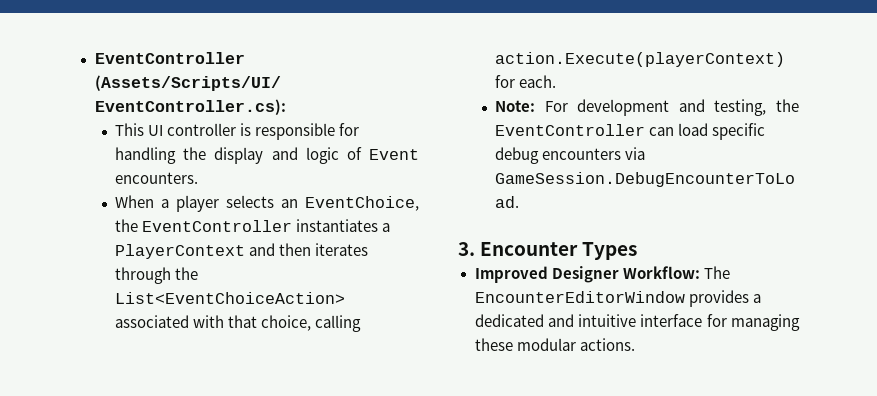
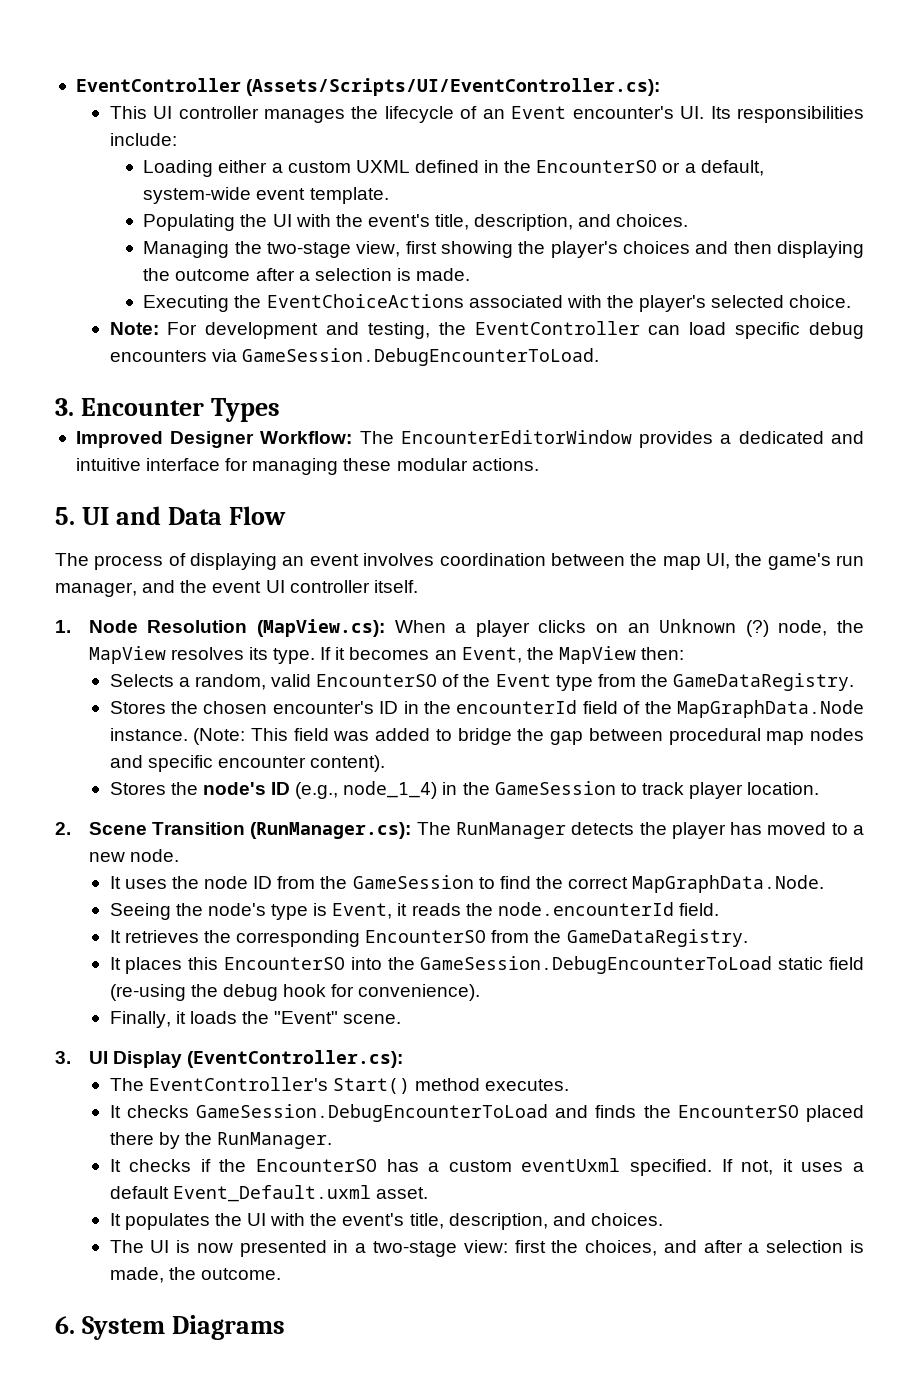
[240,123,360,140] [115,147,419,164] [115,172,199,184] [115,195,419,212] [115,219,391,232] [115,243,369,259] [115,267,199,284] [115,292,346,304] [115,315,362,332] [495,52,786,67] [495,75,557,88] is responsible for handling the display and logic of Event encounters. // When a player selects an EventChoice, the EventController instantiates a PlayerContext and then iterates through the List<EventChoiceAction> associated with that choice, calling action.Execute(playerContext) for each. -> [263,106,864,123] [109,133,177,146] [143,160,764,177] [143,187,389,204] [143,214,689,231] [143,241,865,258] [143,268,471,281] [143,294,852,312] manages the lifecycle of an Event encounter's UI. Its responsibilities include: // Loading either a custom UXML defined in the EncounterSO or a default, system-wide event template. // Populating the UI with the event's title, description, and choices. // Managing the two-stage view, first showing the player's choices and then displaying the outcome after a selection is made. // Executing the EventChoiceActions associated with the player's selected choice.
(635, 344) none -> [55,506,287,525] [55,553,865,570] [55,580,418,597] [55,619,864,637] [88,646,685,664] [109,673,855,691] [109,700,865,718] [109,728,864,745] [109,755,385,772] [109,781,820,799] [55,822,865,839] [88,849,179,862] [109,875,825,893] [109,902,719,920] [109,929,748,947] [109,956,865,974] [109,984,481,1001] [109,1011,402,1028] [55,1050,403,1068] [109,1077,570,1094] [109,1104,864,1122] [109,1132,332,1149] [109,1158,864,1176] [109,1185,428,1202] [109,1213,663,1230] [109,1240,864,1257] [109,1267,281,1283] [55,1315,286,1340] // 5. UI and Data Flow // The process of displaying an event involves coordination between the map UI, the game's run manager, and the event UI controller itself. // 1. Node Resolution (MapView.cs): When a player clicks on an Unknown (?) node, the MapView resolves its type. If it becomes an Event, the MapView then: // Selects a random, valid EncounterSO of the Event type from the GameDataRegistry. // Stores the chosen encounter's ID in the encounterId field of the MapGraphData.Node instance. (Note: This field was added to bridge the gap between procedural map nodes and specific encounter content). // Stores the node's ID (e.g., node_1_4) in the GameSession to track player location. // 2. Scene Transition (RunManager.cs): The RunManager detects the player has moved to a new node. // It uses the node ID from the GameSession to find the correct MapGraphData.Node. // Seeing the node's type is Event, it reads the node.encounterId field. // It retrieves the corresponding EncounterSO from the GameDataRegistry. // It places this EncounterSO into the GameSession.DebugEncounterToLoad static field (re-using the debug hook for convenience). // Finally, it loads the "Event" scene. // 3. UI Display (EventController.cs): // The EventController's Start() method executes. // It checks GameSession.DebugEncounterToLoad and finds the EncounterSO placed there by the RunManager. // It checks if the EncounterSO has a custom eventUxml specified. If not, it uses a default Event_Default.uxml asset. // It populates the UI with the event's title, description, and choices. // The UI is now presented in a two-stage view: first the choices, and after a selection is made, the outcome. // 6. System Diagrams

